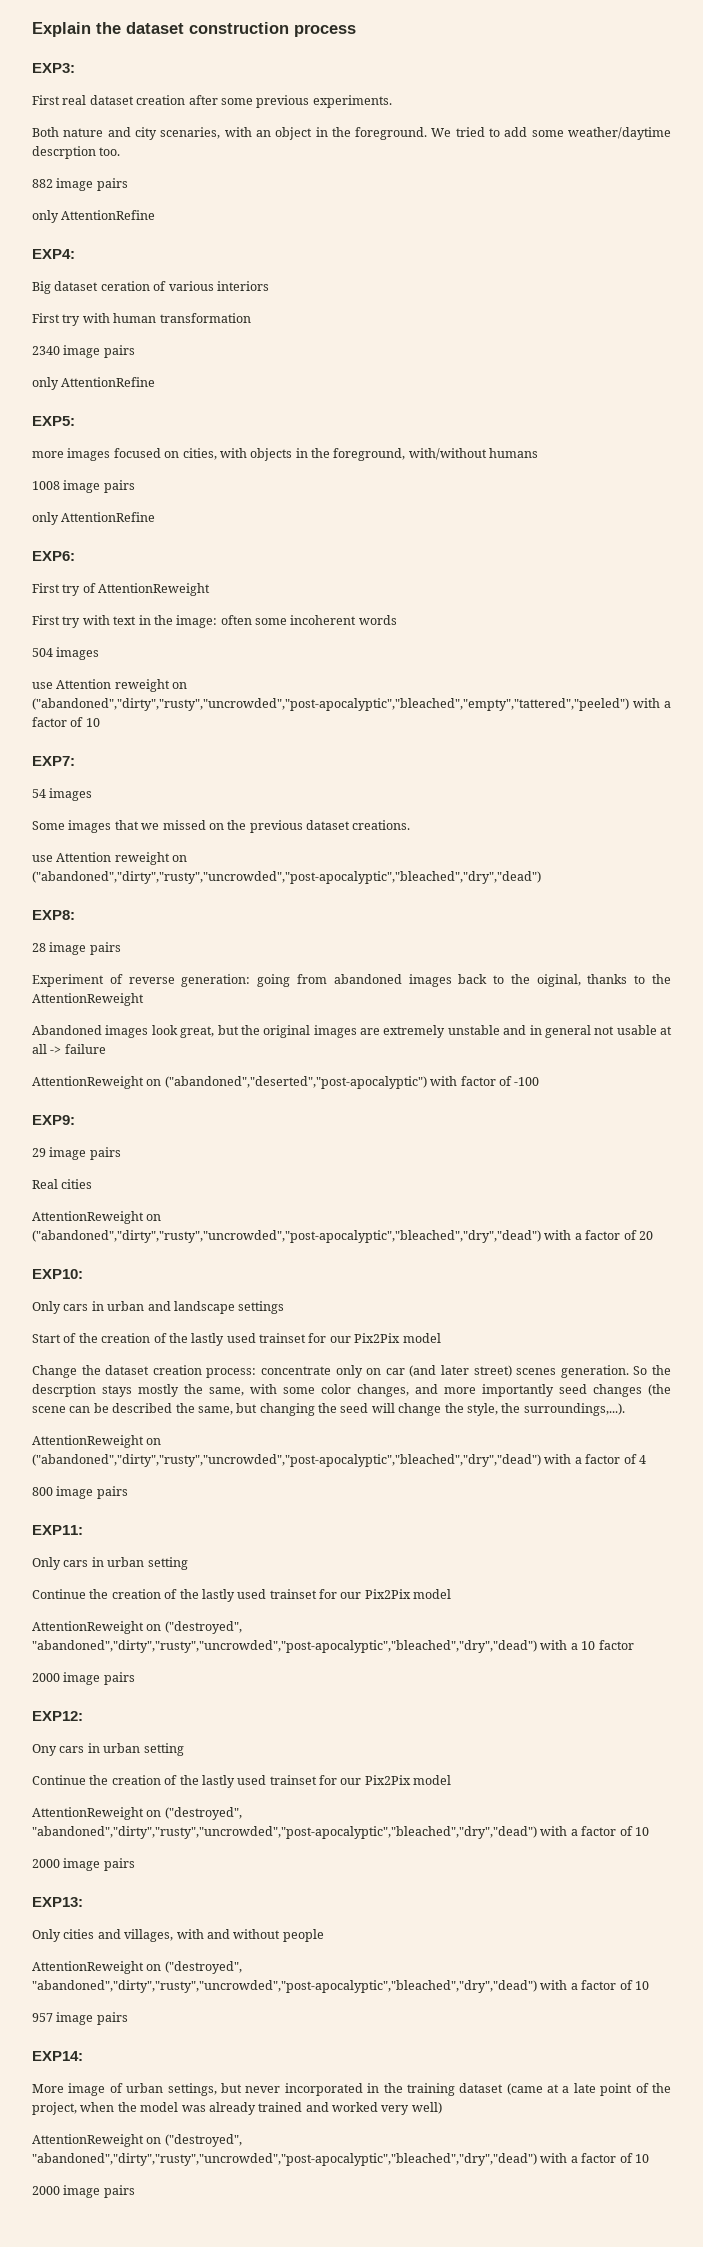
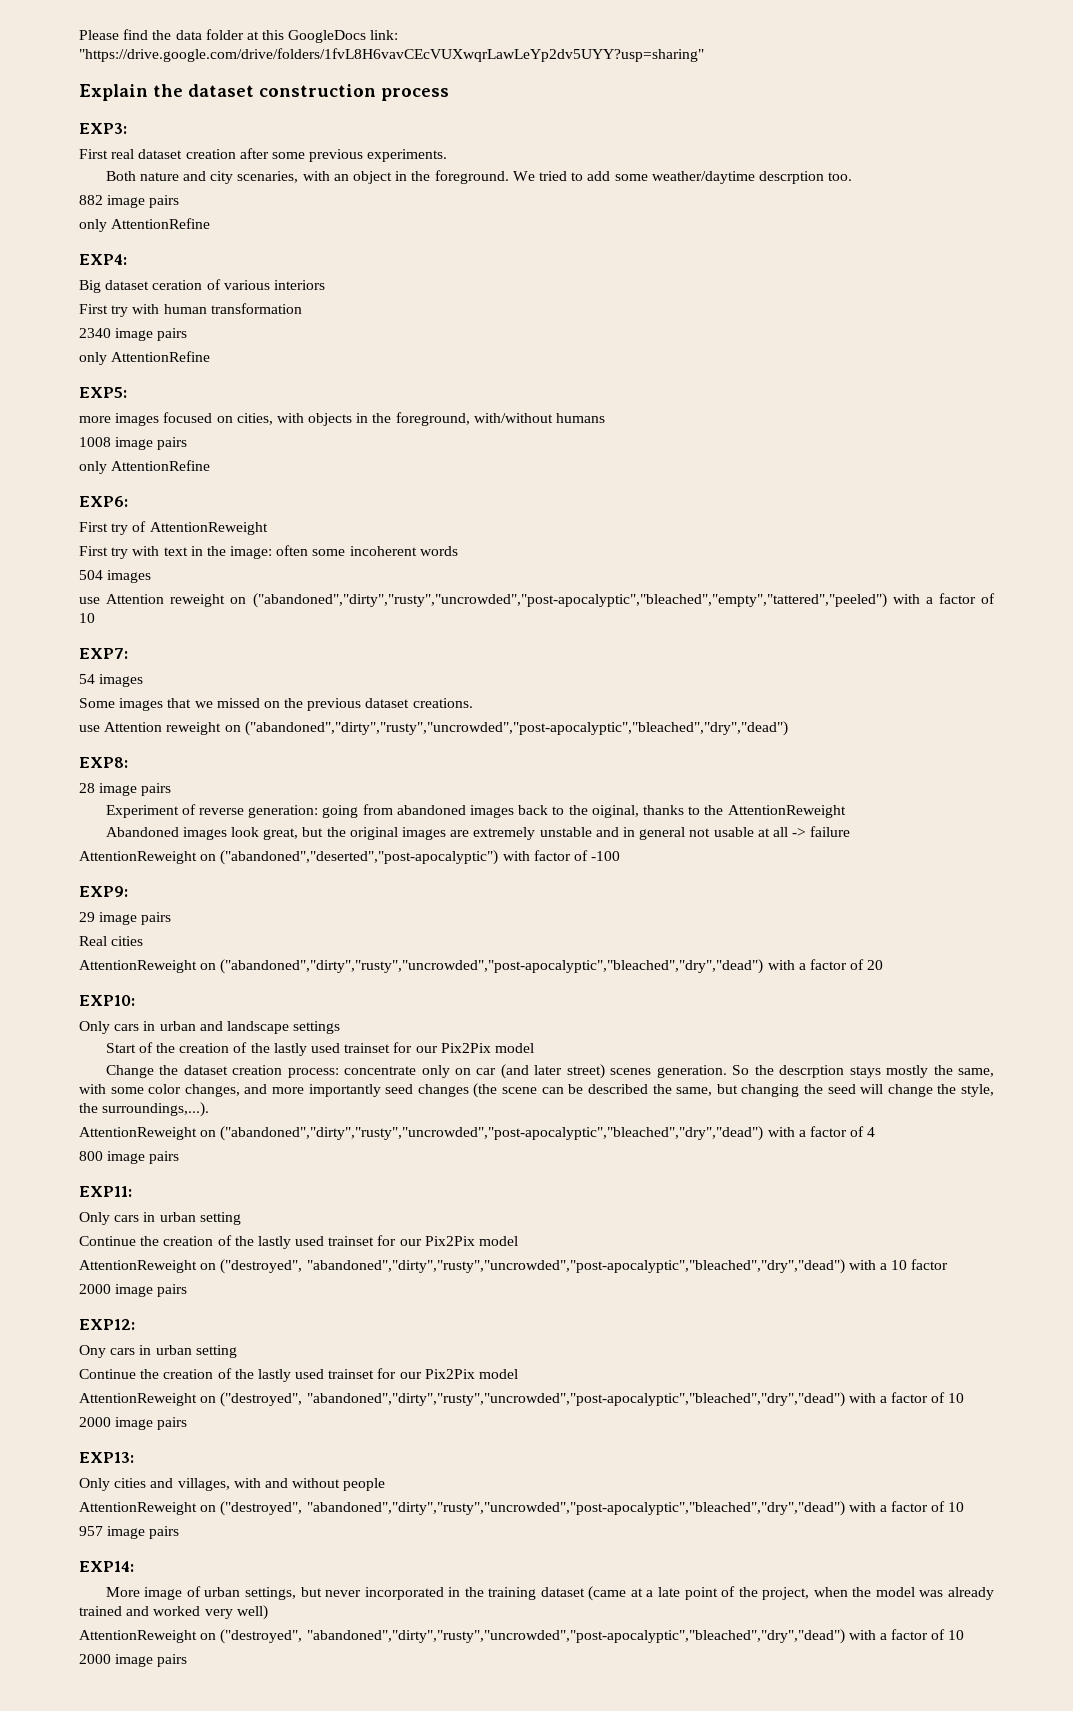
(32, 29) none -> [79,29,399,43] [79,48,704,62] Please find the data folder at this GoogleDocs link: "https://drive.google.com/drive/folders/1fvL8H6vavCEcVUXwqrLawLeYp2dv5UYY?usp=sharing" //

